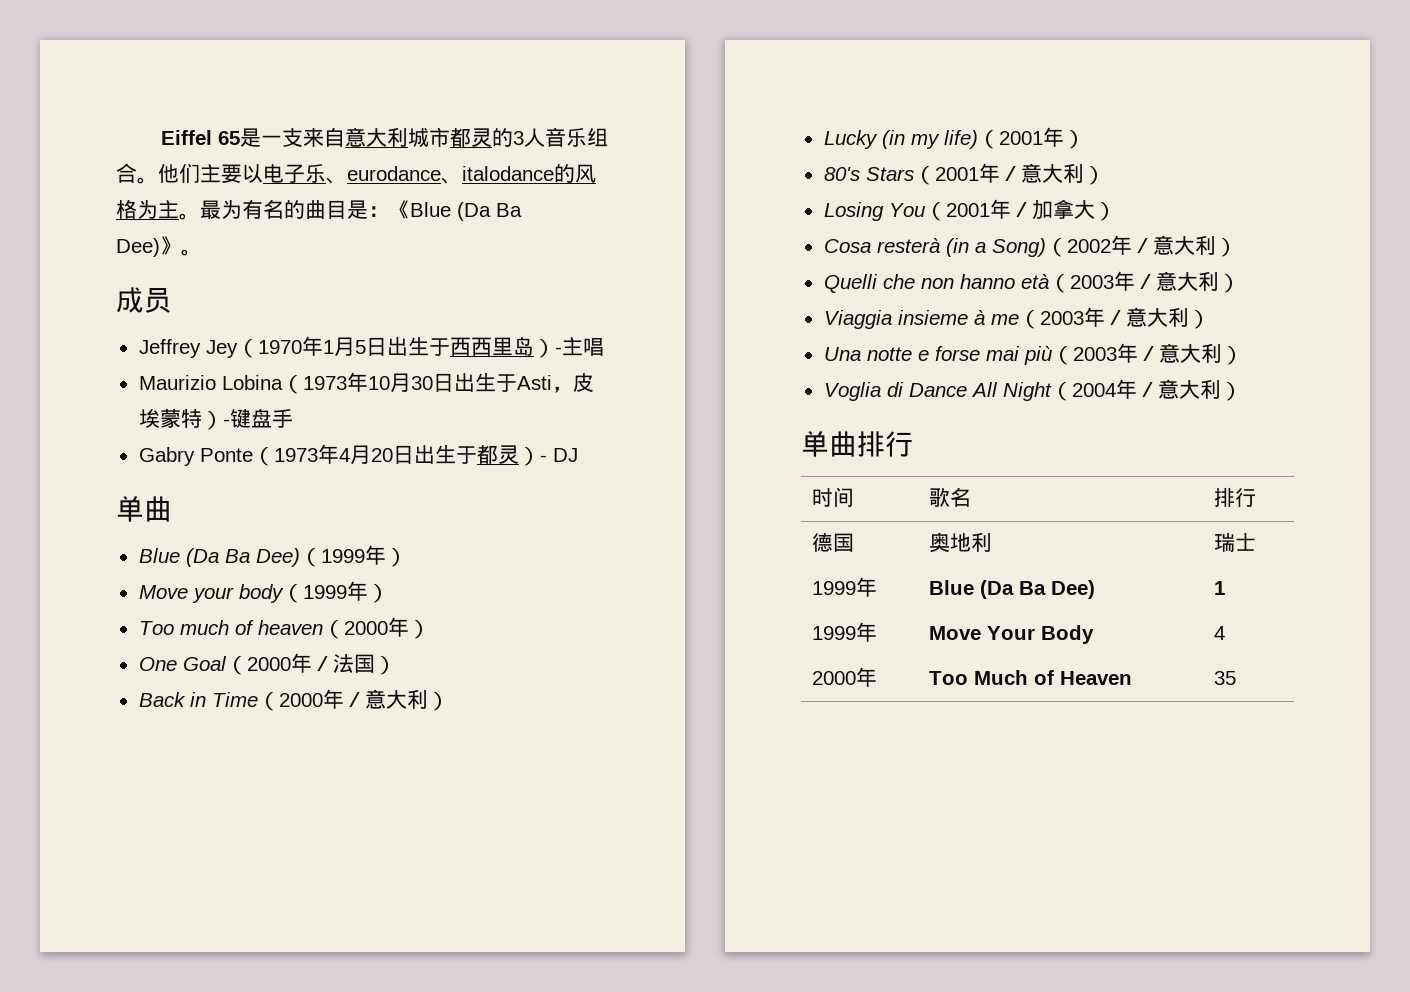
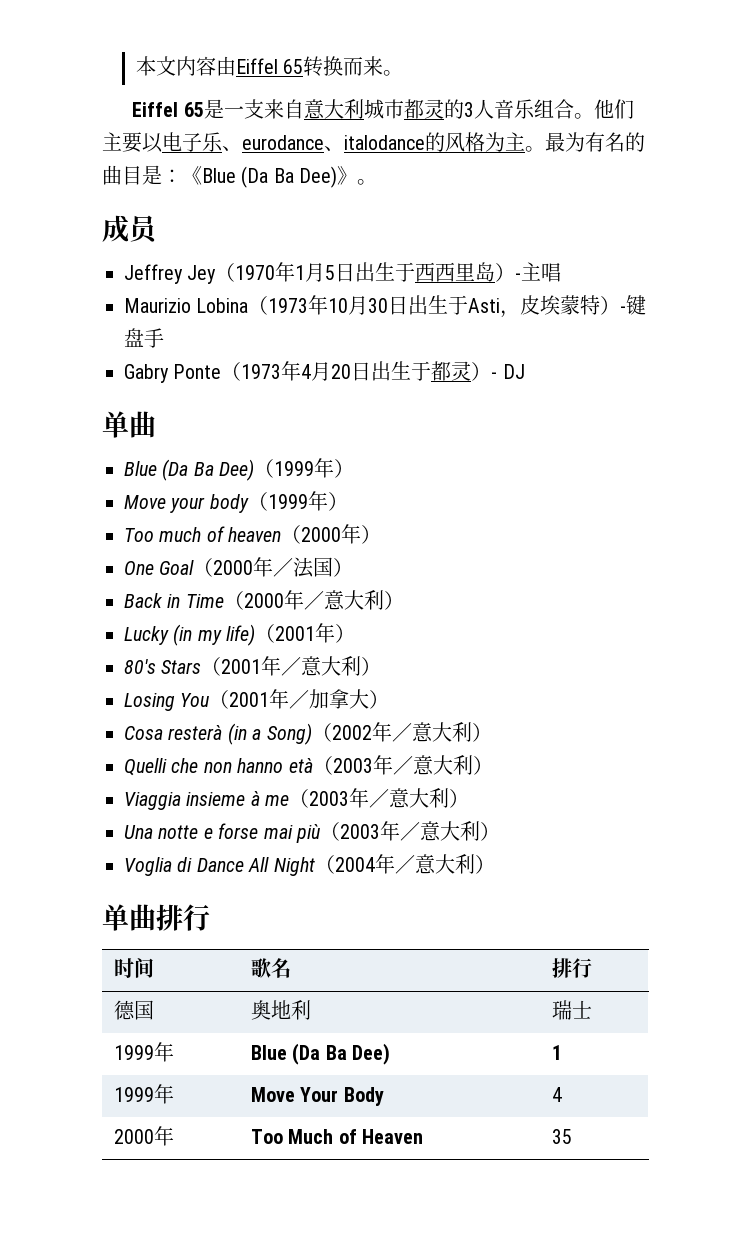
(160, 137) none -> [135,56,404,77] 本文内容由Eiffel 65转换而来。 //

